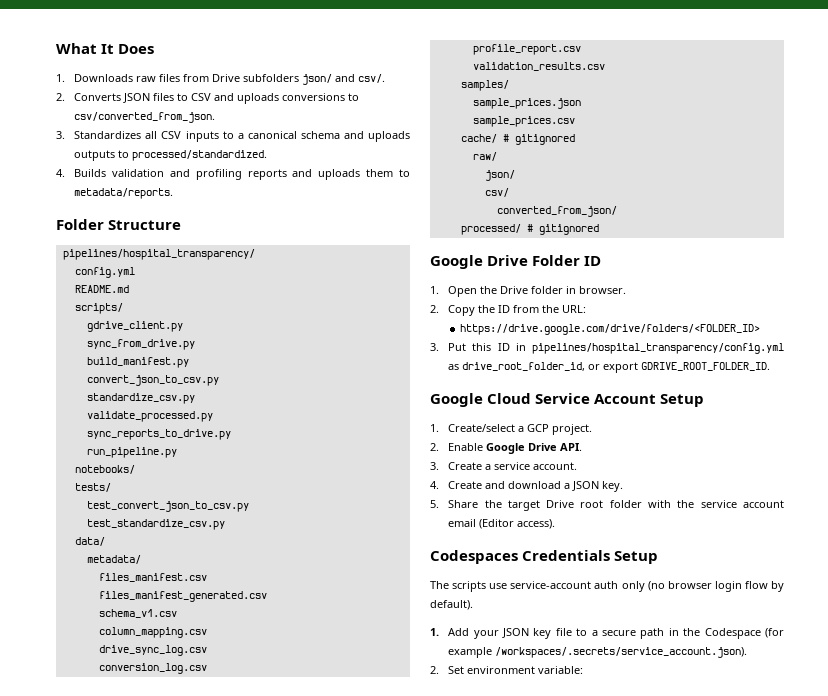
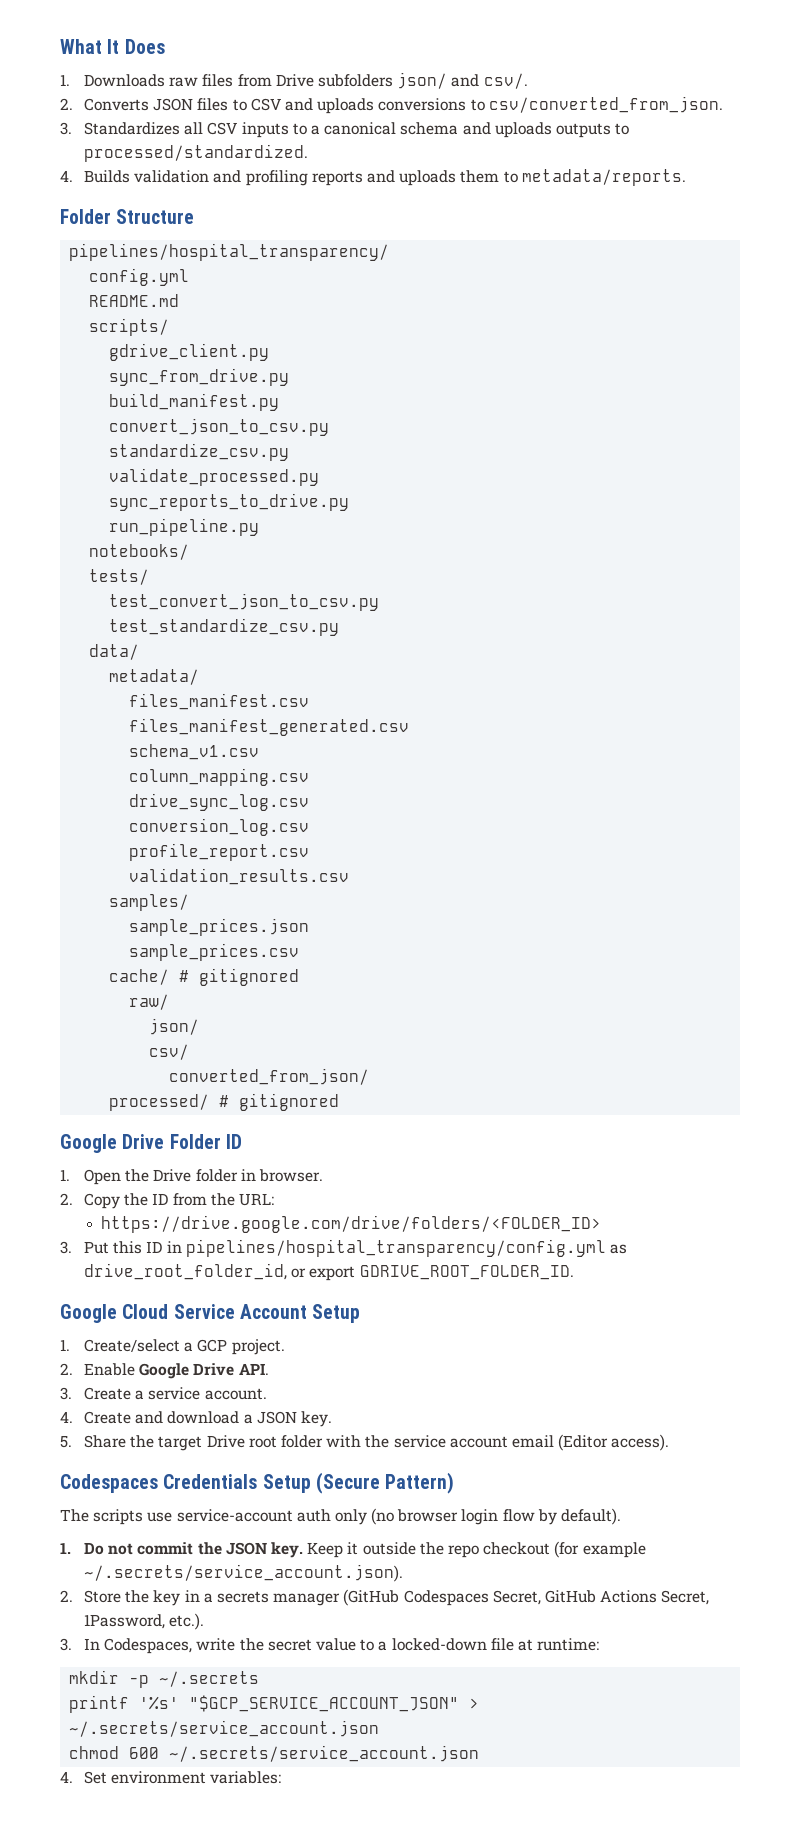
(659, 557) none -> [315,1472,455,1494] (Secure Pattern)
[448,628,784,639] [448,647,748,658] [430,666,439,674] Add your JSON key file to a secure path in the Codespace (for example /workspaces/.secrets/service_account.json). // 2. -> [84,1541,646,1558] [84,1564,404,1582] [60,1589,710,1606] [84,1613,205,1630] [60,1638,600,1654] [69,1670,260,1688] [69,1695,480,1713] [69,1720,380,1737] [69,1745,480,1762] [60,1771,73,1783] Do not commit the JSON key. Keep it outside the repo checkout (for example ~/.secrets/service_account.json). // 2. Store the key in a secrets manager (GitHub Codespaces Secret, GitHub Actions Secret, 1Password, etc.). // 3. In Codespaces, write the secret value to a locked-down file at runtime: // mkdir -p ~/.secrets // printf '%s' "$GCP_SERVICE_ACCOUNT_JSON" > ~/.secrets/service_account.json // chmod 600 ~/.secrets/service_account.json // 4.
[538,666,584,674] variable: -> [210,1771,282,1784] variables:

